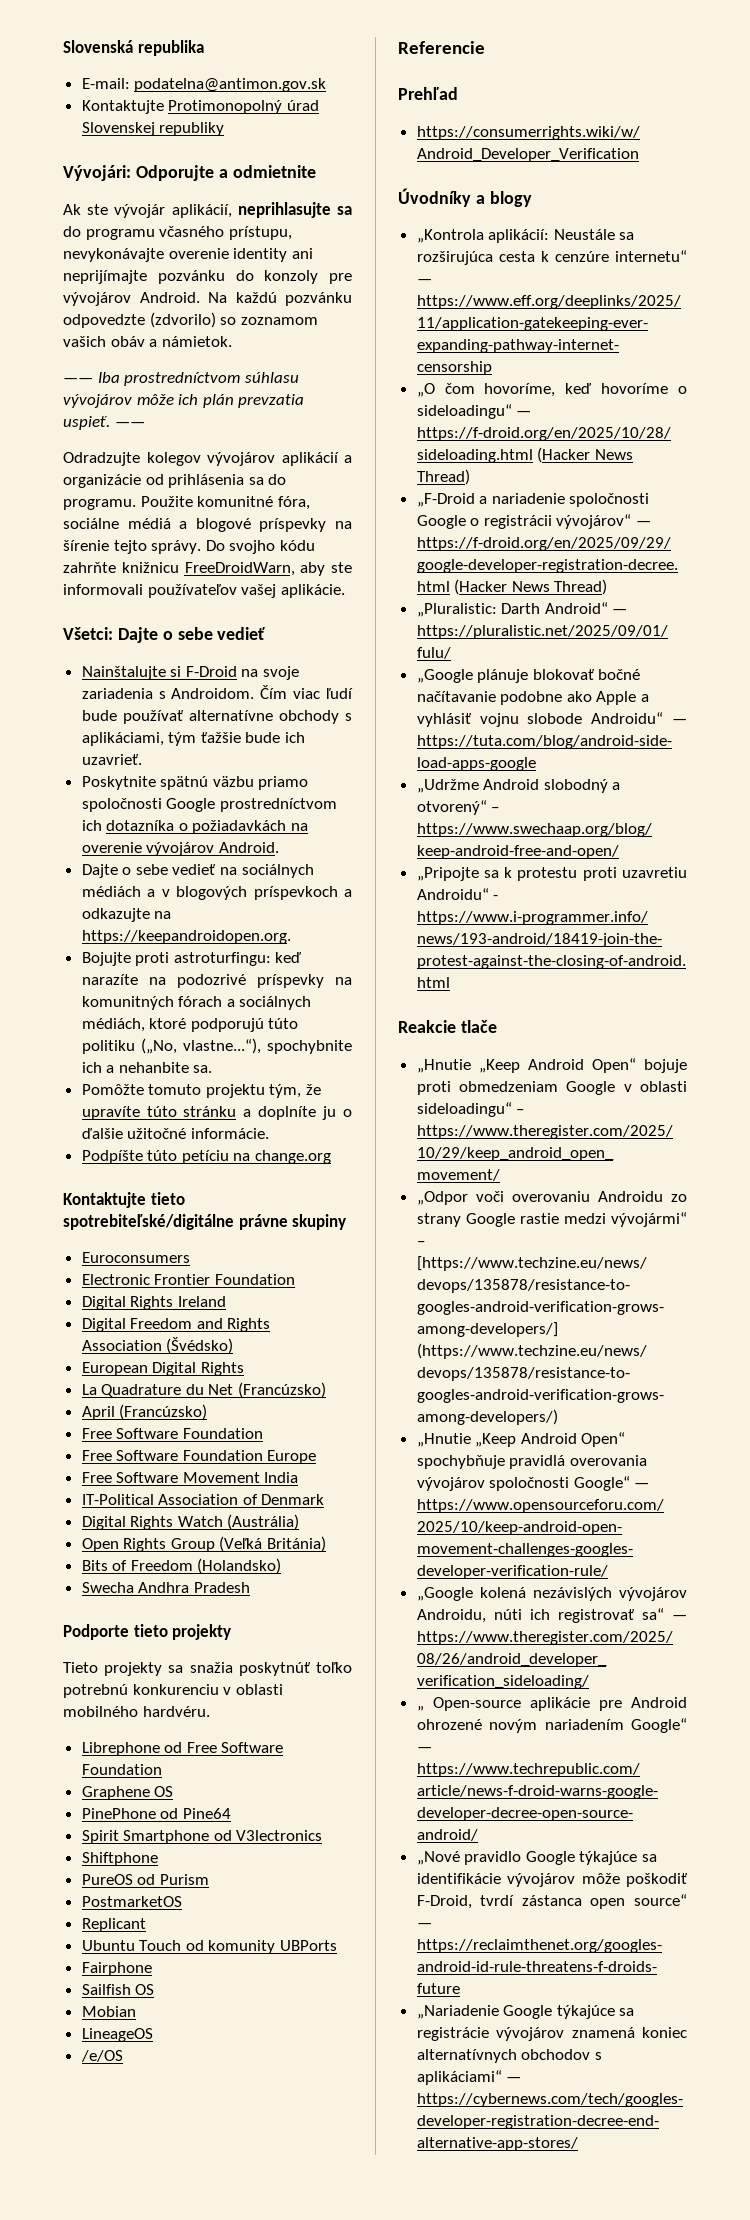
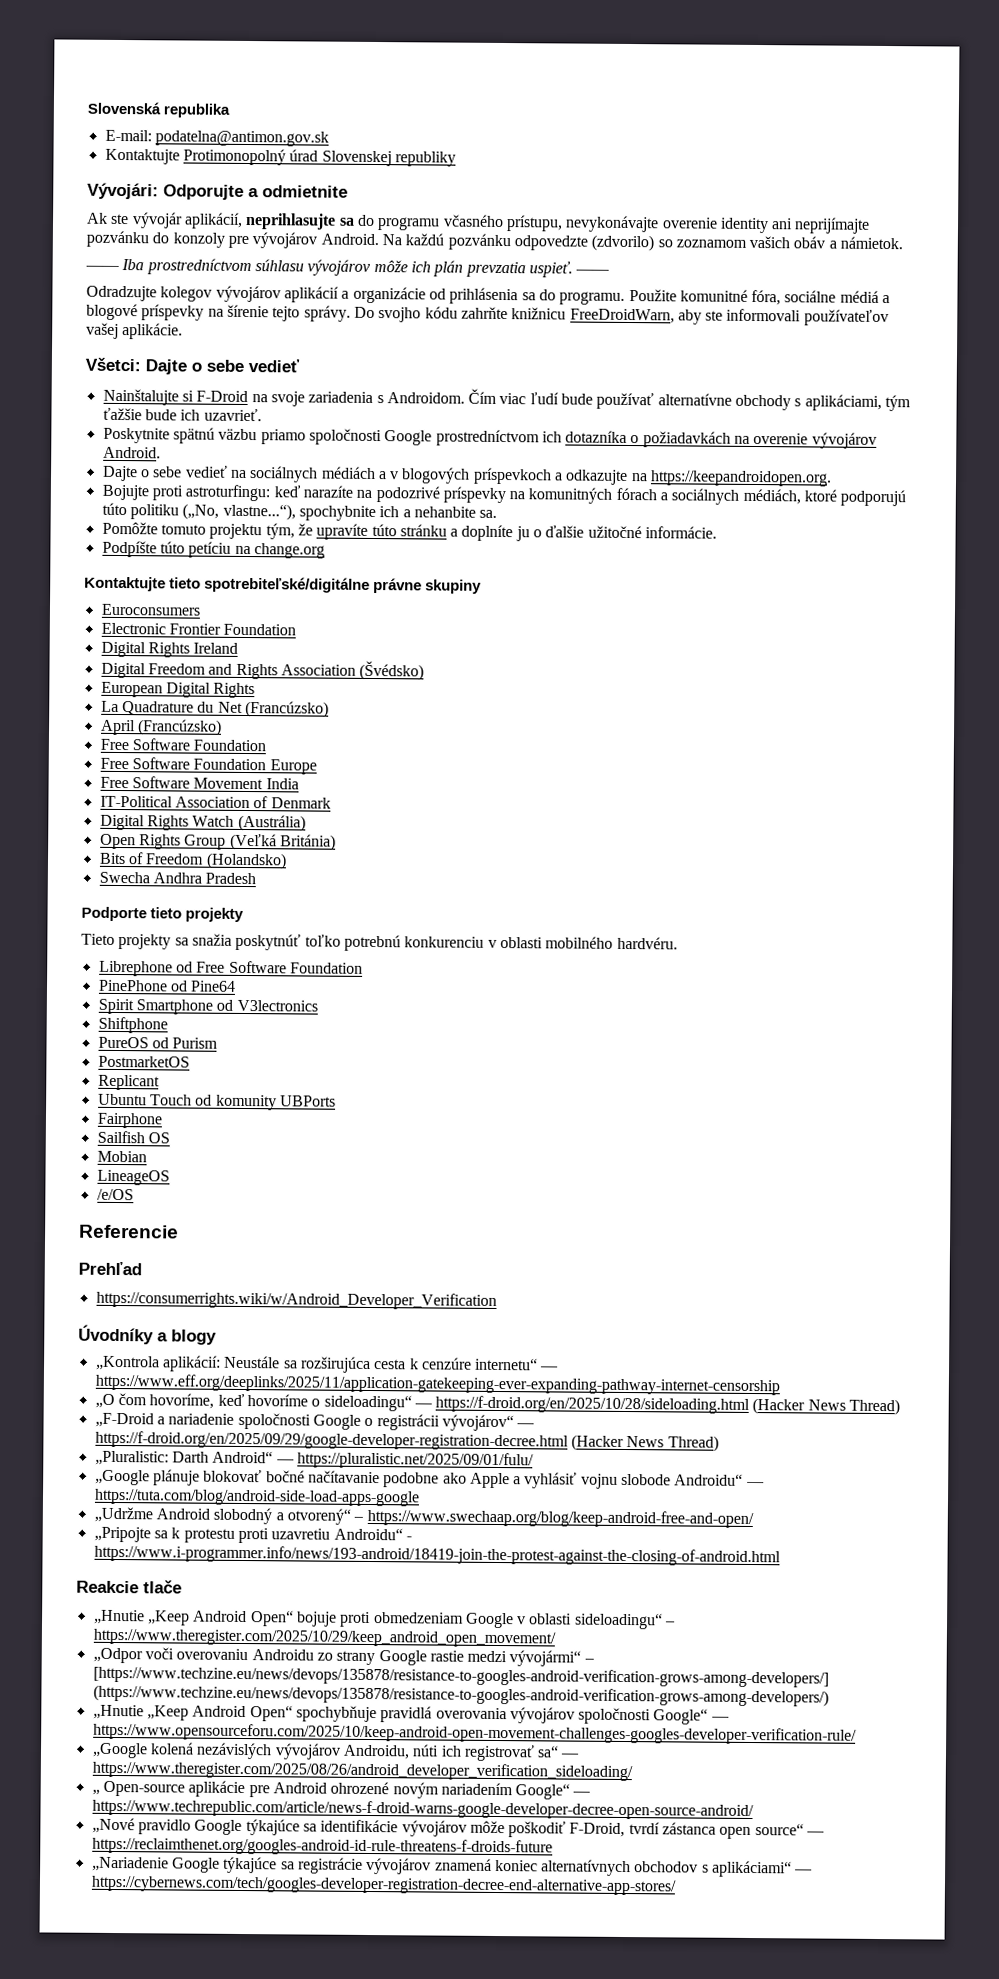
[81,1786,174,1800] // Graphene OS -> (363, 968) none

